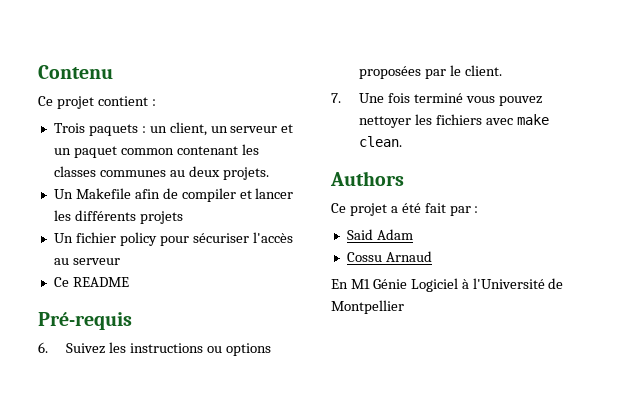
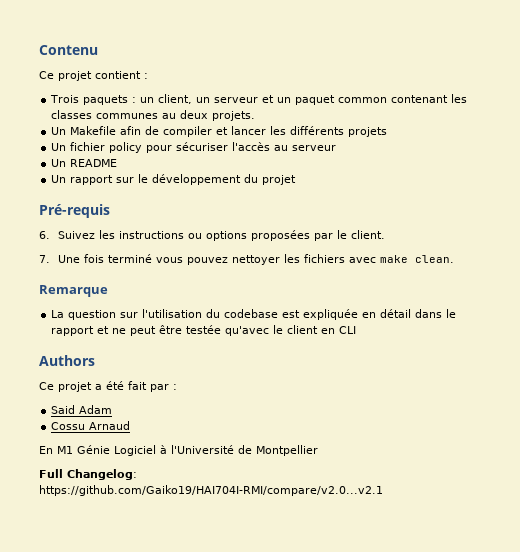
[53,277,69,287] Ce -> [51,159,67,167] Un
(129, 282) none -> [51,174,297,185] // Un rapport sur le développement du projet
(403, 141) none -> [39,285,108,297] [51,309,457,320] [51,325,357,336] // Remarque // La question sur l'utilisation du codebase est expliquée en détail dans le rapport et ne peut être testée qu'avec le client en CLI
(404, 307) none -> [39,469,137,480] [39,485,383,496] // Full Changelog: https://github.com/Gaiko19/HAI704I-RMI/compare/v2.0...v2.1

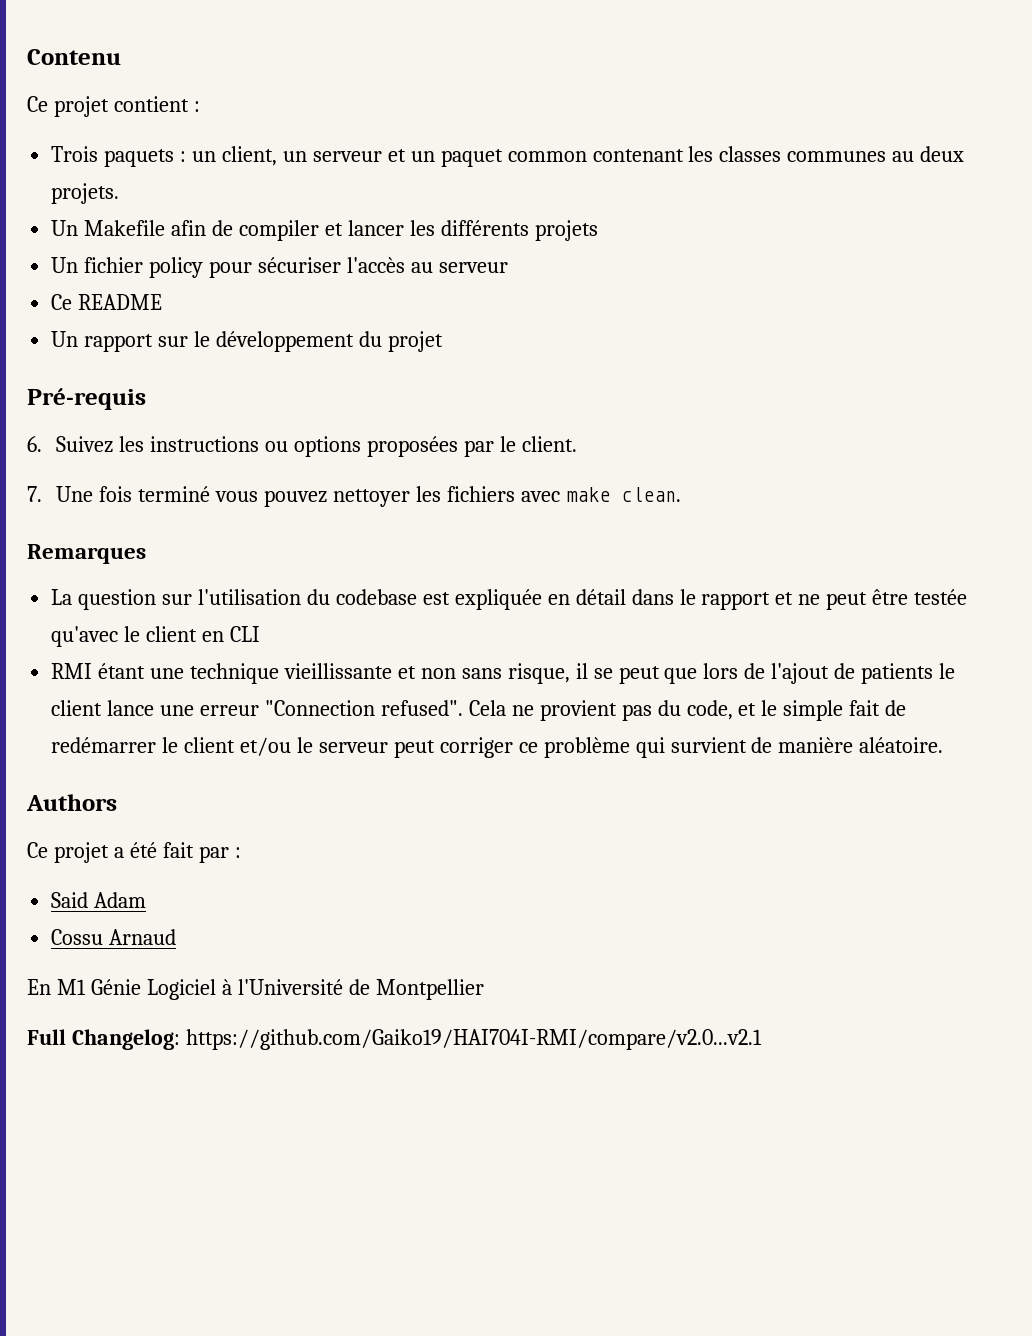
[51,159,67,167] Un -> [51,294,73,310] Ce
[39,285,108,297] Remarque -> [27,544,146,564] Remarques
(357, 330) none -> [51,663,956,684] [51,700,907,721] [51,737,944,758] // RMI étant une technique vieillissante et non sans risque, il se peut que lors de l'ajout de patients le client lance une erreur "Connection refused". Cela ne provient pas du code, et le simple fait de redémarrer le client et/ou le serveur peut corriger ce problème qui survient de manière aléatoire.

